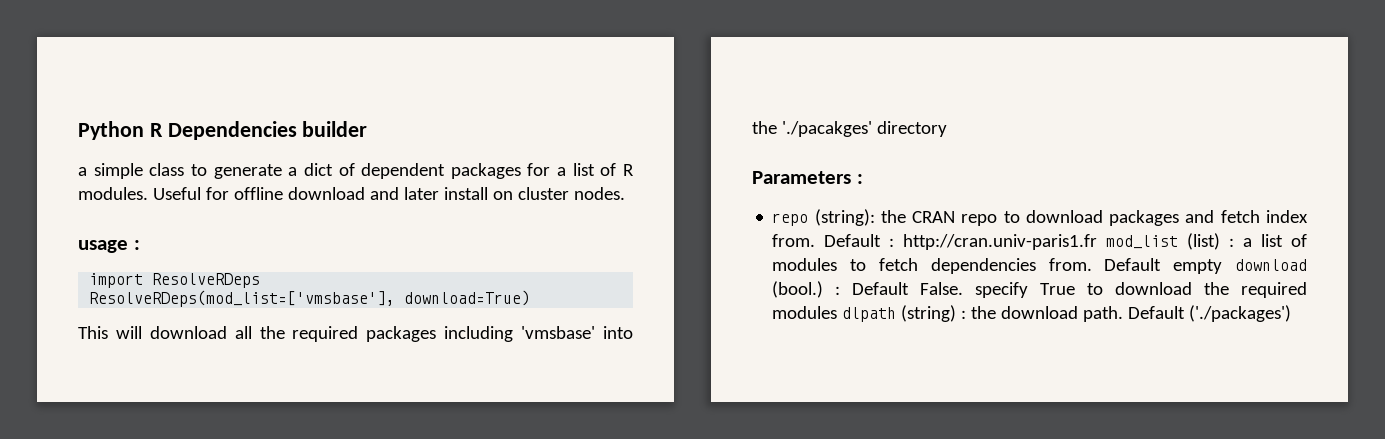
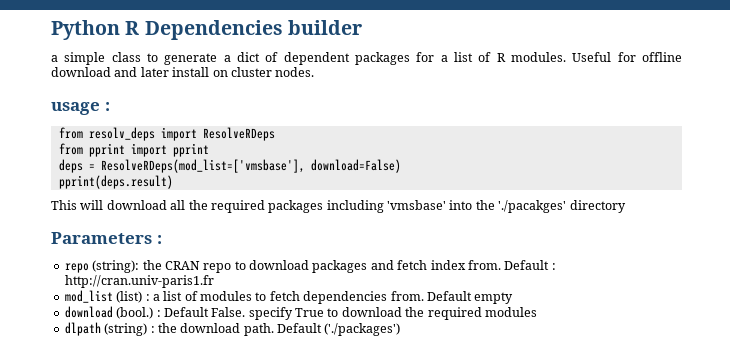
(140, 245) none -> [58,127,155,141] from resolv_deps
[89,290,531,307] ResolveRDeps(mod_list=['vmsbase'], download=True) -> [58,143,209,157] [58,159,401,173] [58,175,173,189] from pprint import pprint // deps = ResolveRDeps(mod_list=['vmsbase'], download=False) // pprint(deps.result)
(1098, 242) none -> (214, 281) //
(1223, 266) none -> (514, 298) //
(838, 312) none -> (537, 312) //

